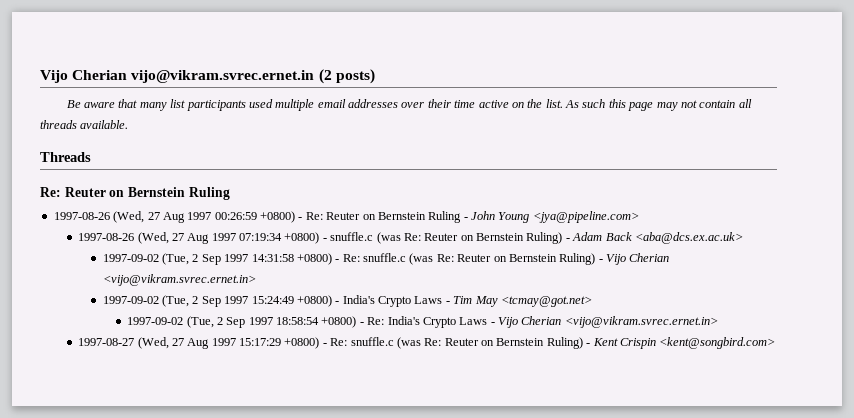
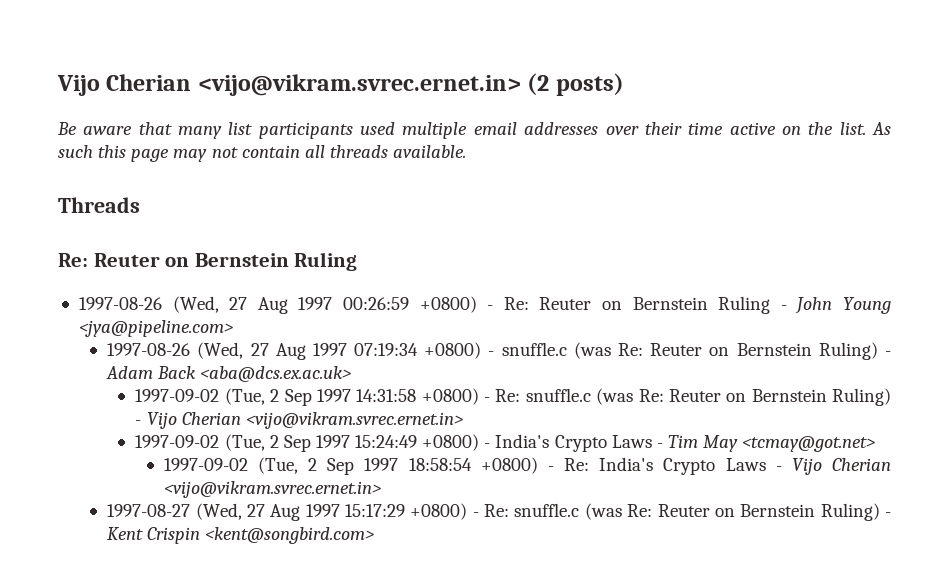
[40,70,315,83] Vijo Cherian vijo@vikram.svrec.ernet.in -> [57,74,521,96] Vijo Cherian <vijo@vikram.svrec.ernet.in>

